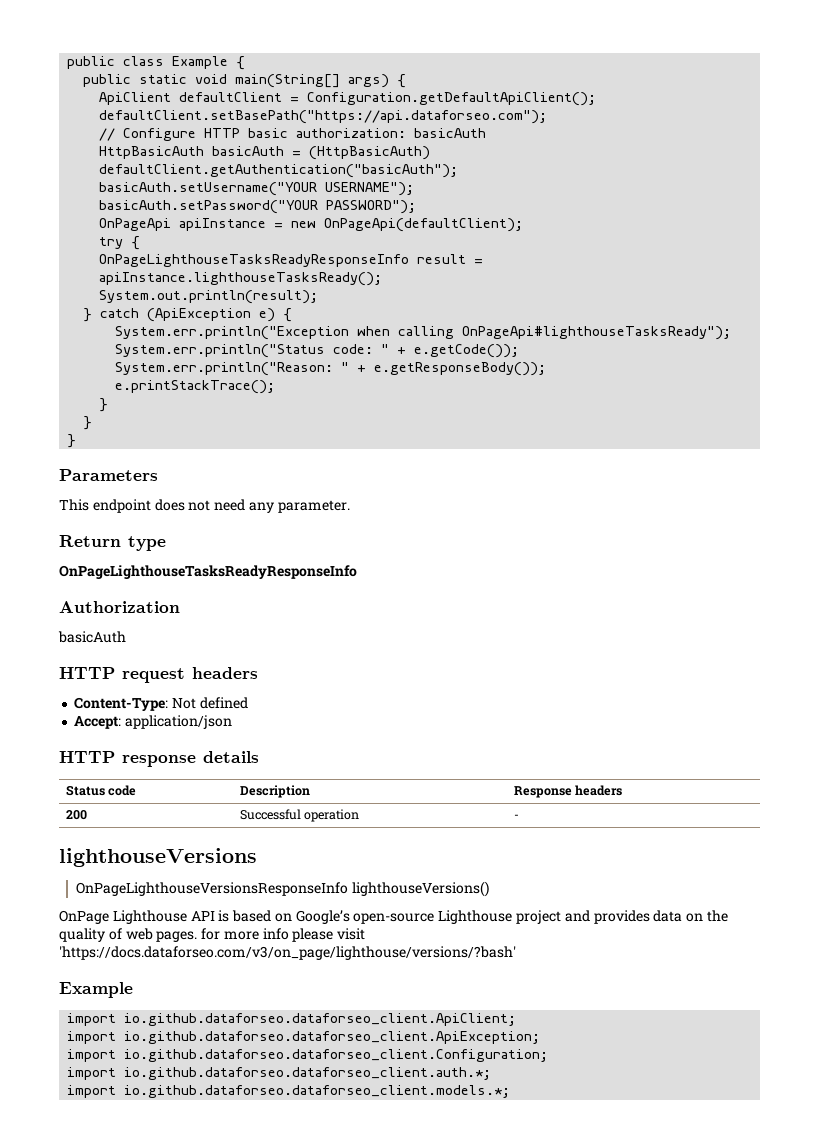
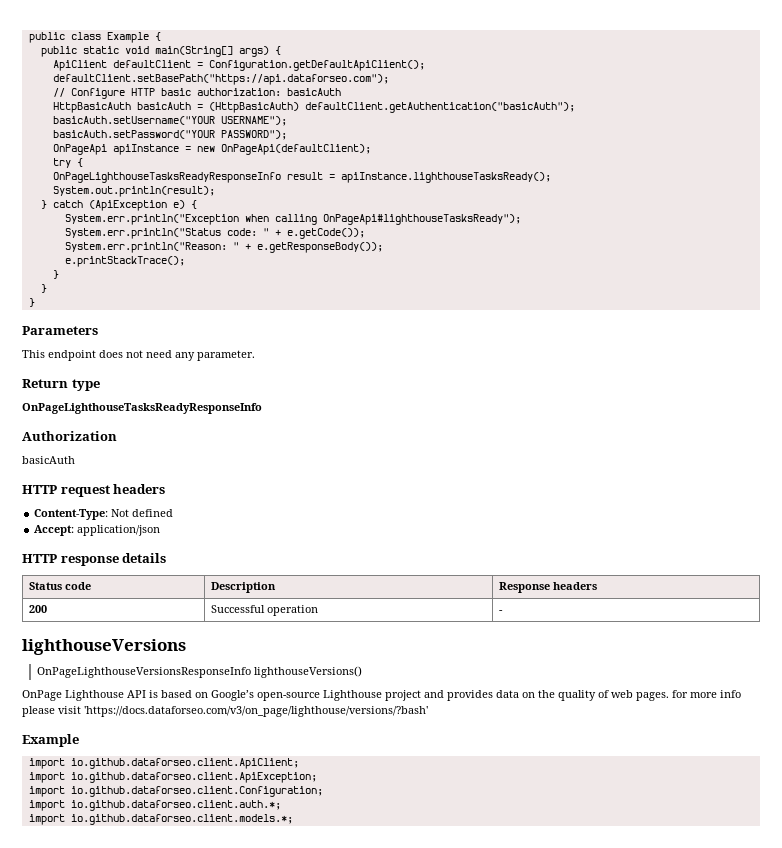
[124,1013,517,1026] [67,1031,541,1044] [67,1049,549,1062] [67,1067,492,1080] [67,1085,511,1098] io.github.dataforseo.dataforseo_client.ApiClient; // import io.github.dataforseo.dataforseo_client.ApiException; // import io.github.dataforseo.dataforseo_client.Configuration; // import io.github.dataforseo.dataforseo_client.auth.*; // import io.github.dataforseo.dataforseo_client.models.*; -> [70,758,299,769] [28,772,317,783] [28,786,323,797] [28,800,281,811] [28,814,293,825] io.github.dataforseo.client.ApiClient; // import io.github.dataforseo.client.ApiException; // import io.github.dataforseo.client.Configuration; // import io.github.dataforseo.client.auth.*; // import io.github.dataforseo.client.models.*;

